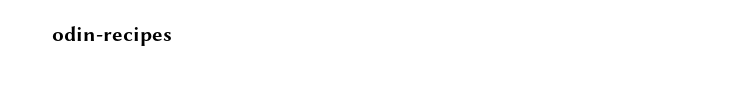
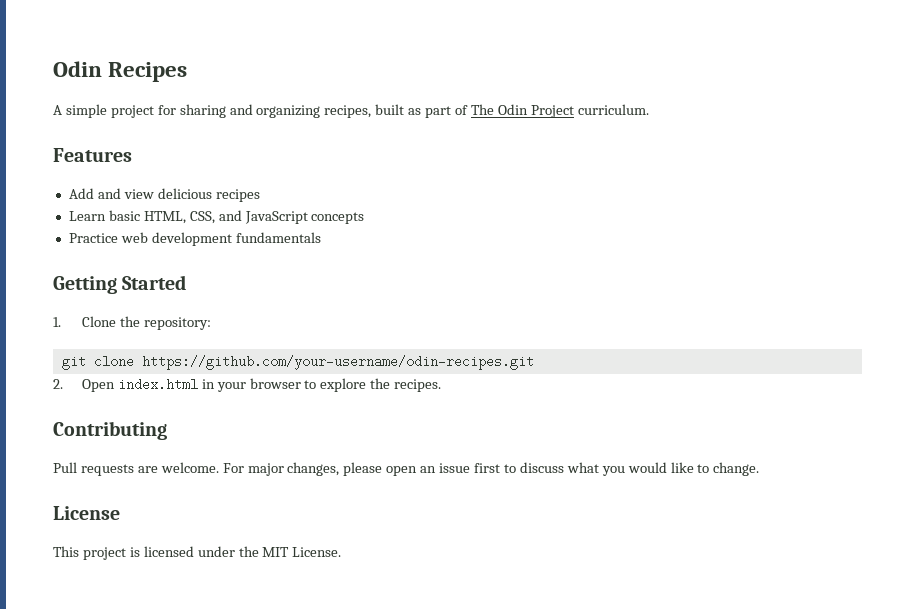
[52,26,172,46] odin-recipes -> [53,61,188,82] [53,104,649,118] [53,148,132,162] [68,188,260,202] [68,210,365,224] [68,232,321,246] [53,275,187,294] [53,316,211,330] [61,355,534,370] [53,378,442,392] [53,421,167,440] [53,462,760,476] [53,506,120,520] [53,546,342,560] Odin Recipes // A simple project for sharing and organizing recipes, built as part of The Odin Project curriculum. // Features // Add and view delicious recipes // Learn basic HTML, CSS, and JavaScript concepts // Practice web development fundamentals // Getting Started // 1. Clone the repository: // git clone https://github.com/your-username/odin-recipes.git // 2. Open index.html in your browser to explore the recipes. // Contributing // Pull requests are welcome. For major changes, please open an issue first to discuss what you would like to change. // License // This project is licensed under the MIT License.

